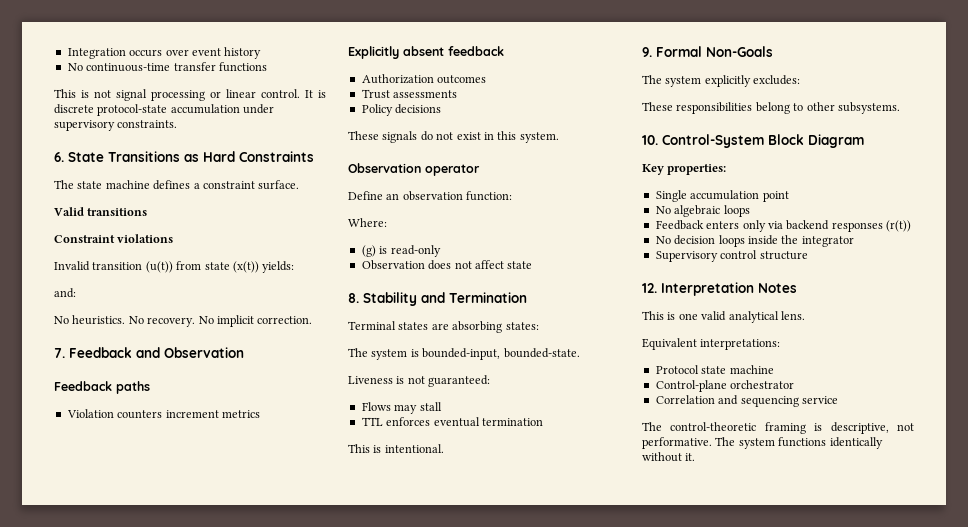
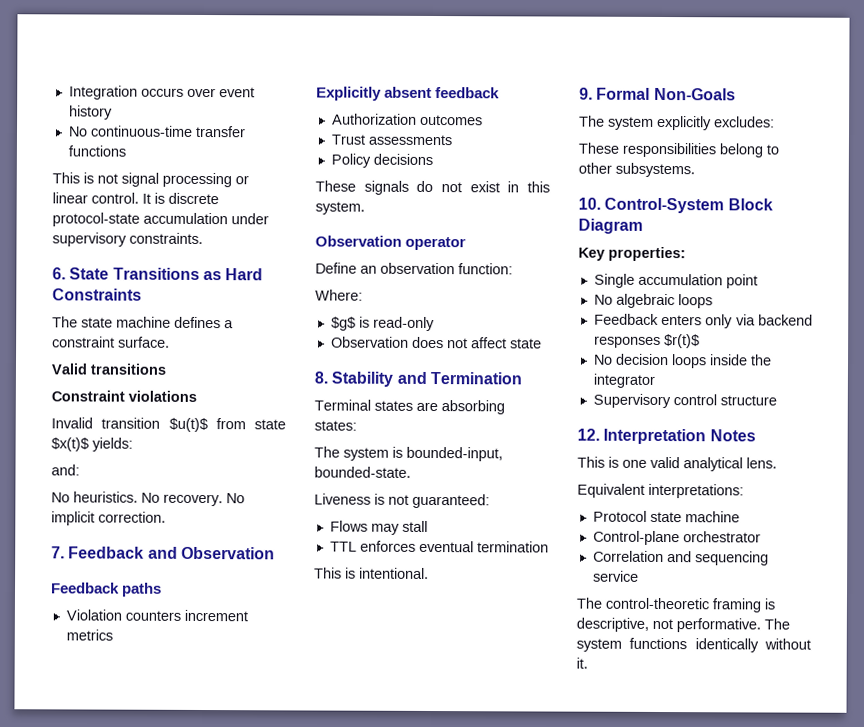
[145,261,173,273] (u(t)) -> [168,417,208,433] $u(t)$
[232,261,259,273] (x(t)) -> [51,437,89,452] $x(t)$
[361,245,376,257] (g) -> [330,316,356,331] $g$
[886,220,911,232] (r(t)) -> [663,334,700,349] $r(t)$

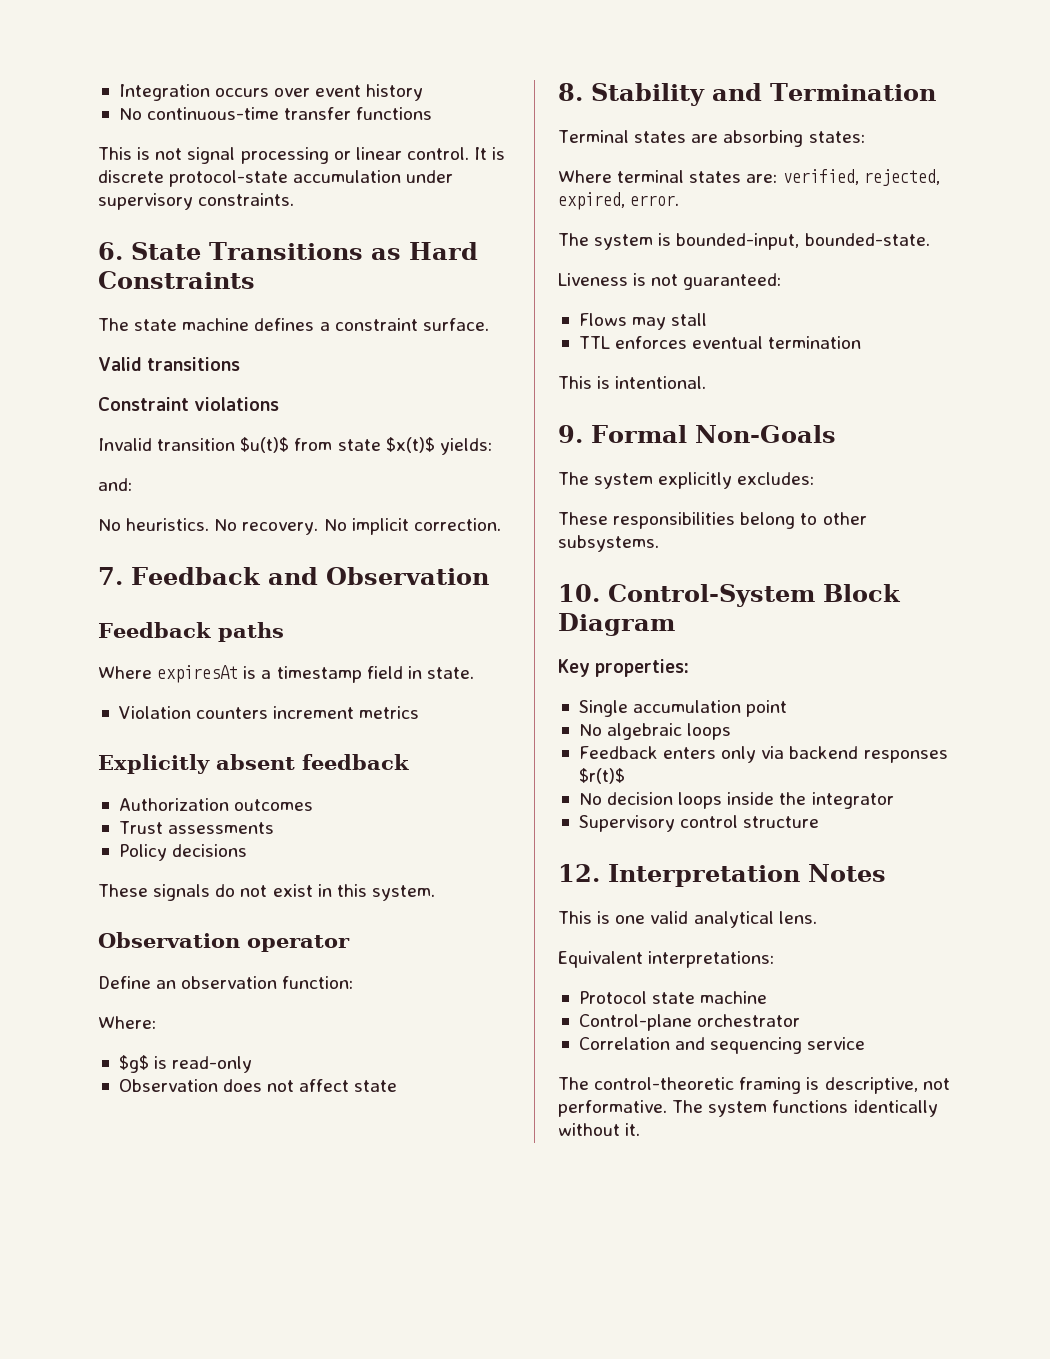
(163, 589) none -> [98,665,474,683] // Where expiresAt is a timestamp field in state.
(357, 425) none -> [558,169,940,186] [558,192,680,210] // Where terminal states are: verified, rejected, expired, error.

